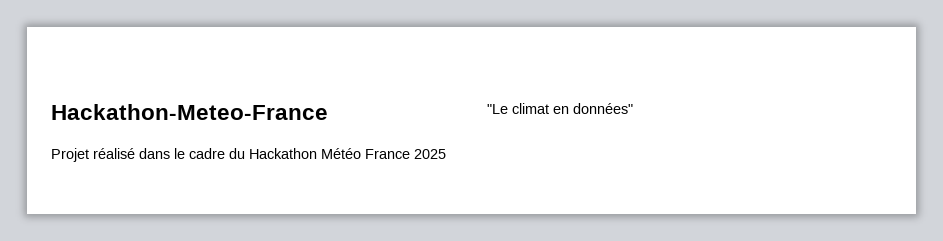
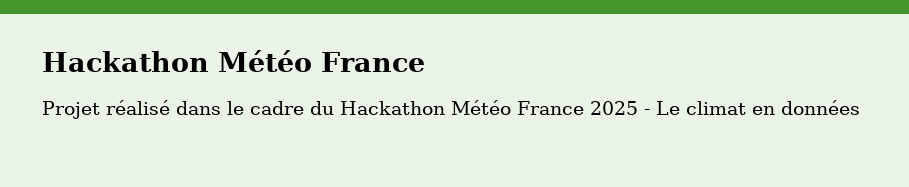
[51,104,328,120] Hackathon-Meteo-France -> [42,50,425,72] Hackathon Météo France
[487,104,508,114] "Le -> [644,101,680,115] - Le
[573,103,633,114] données" -> [781,100,860,115] données

